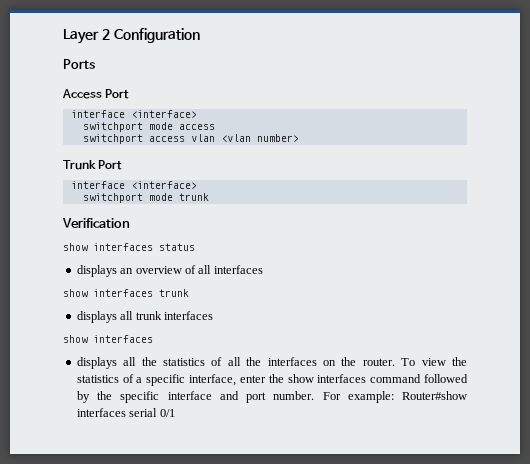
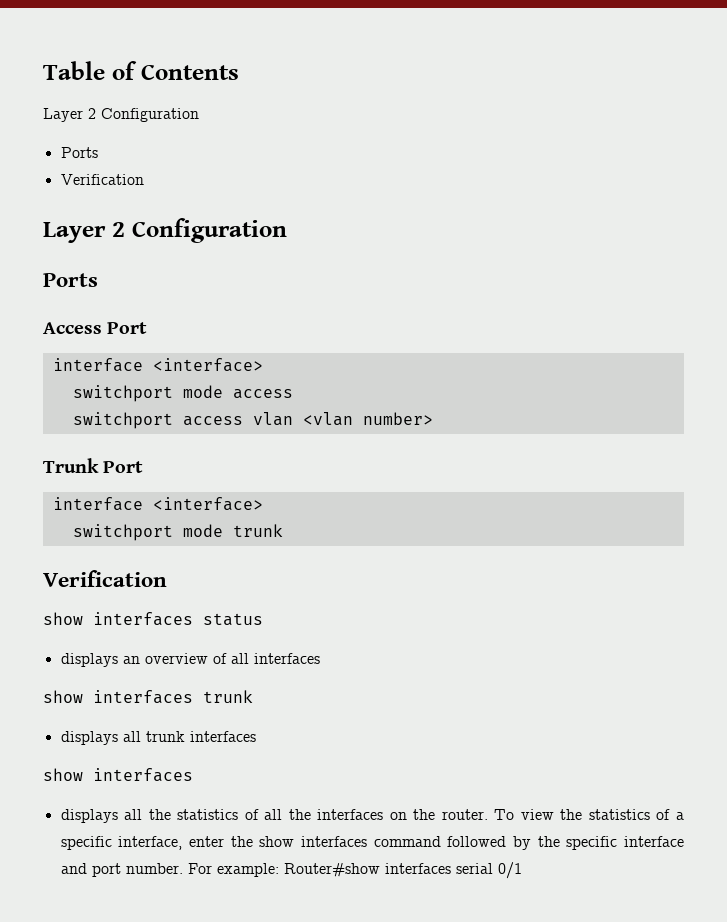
(63, 36) none -> [43,61,239,80] [43,108,199,122] [60,147,98,158] [60,174,144,185] Table of Contents // Layer 2 Configuration // Ports // Verification //

